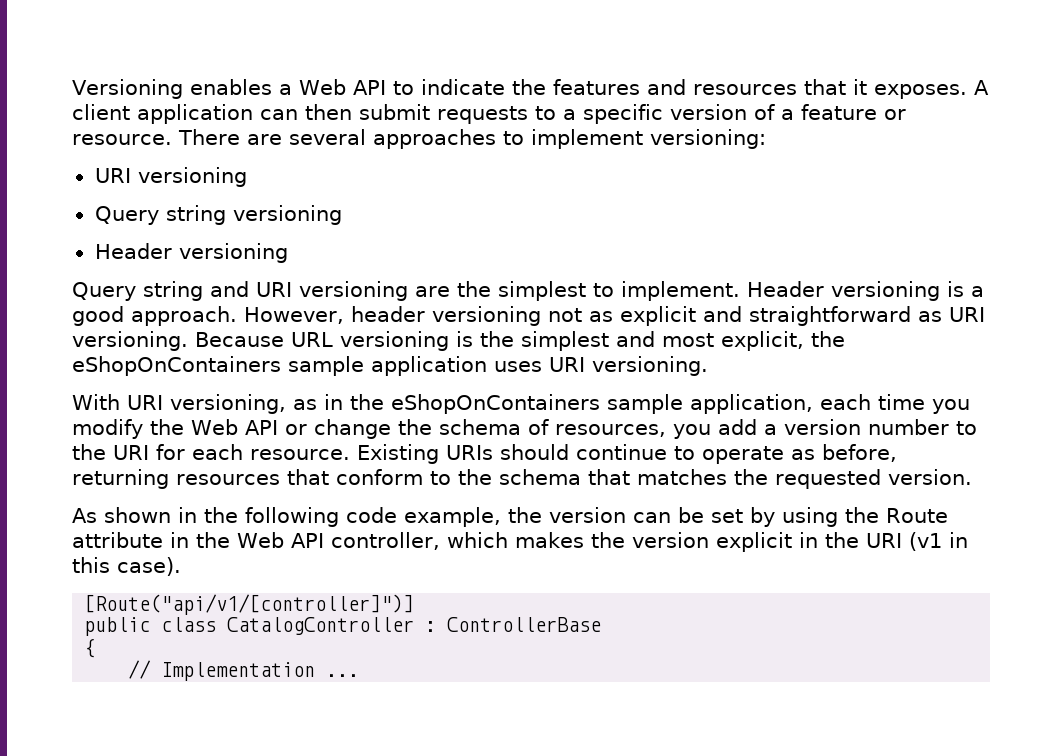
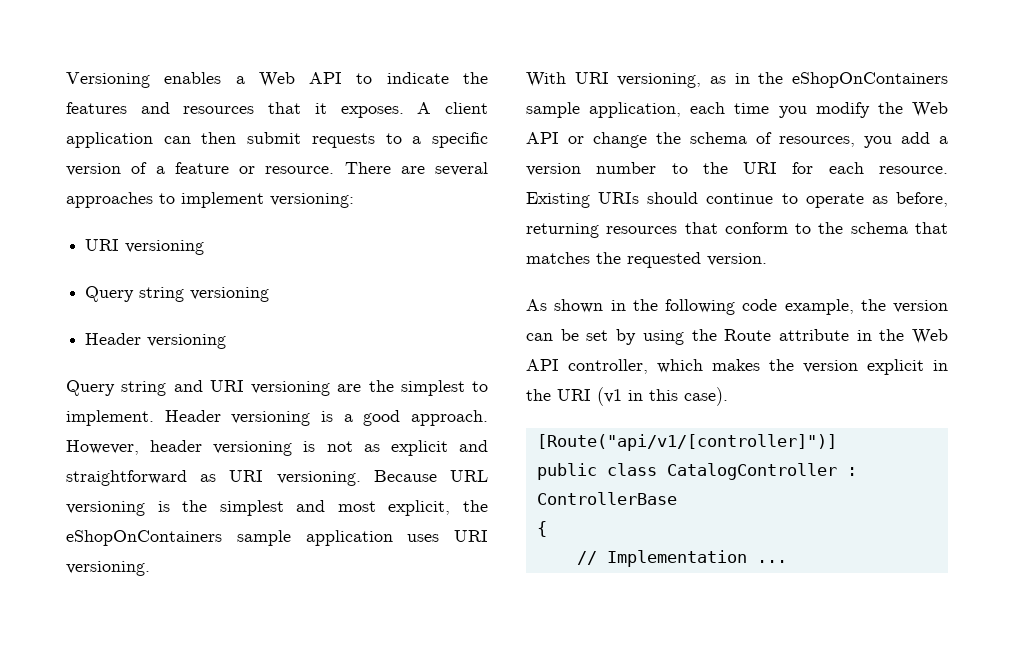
(541, 316) none -> [303,441,316,452] is

